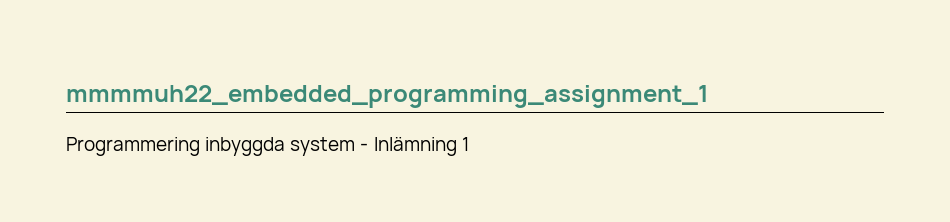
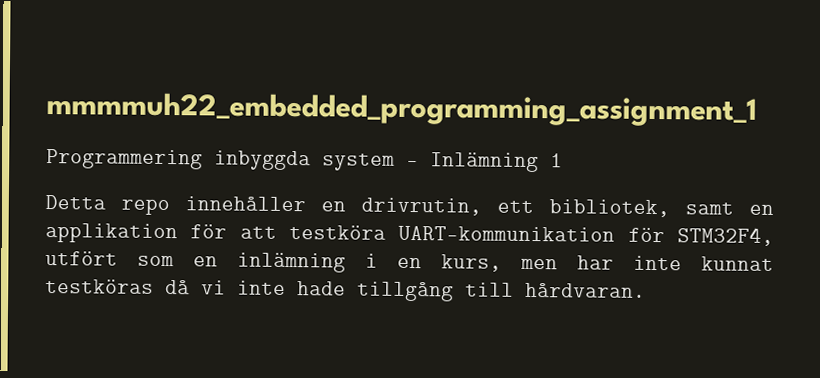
(469, 144) none -> [45,195,774,218] [45,223,774,246] [45,251,774,273] [45,279,646,302] // Detta repo innehåller en drivrutin, ett bibliotek, samt en applikation för att testköra UART-kommunikation för STM32F4, utfört som en inlämning i en kurs, men har inte kunnat testköras då vi inte hade tillgång till hårdvaran.

